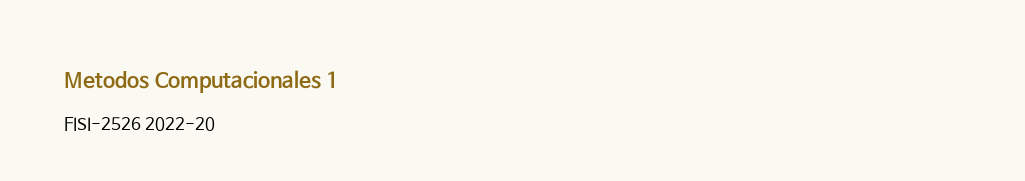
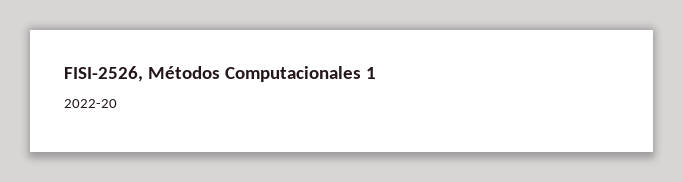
[64,71,149,89] Metodos -> [64,66,220,82] FISI-2526, Métodos
[64,117,141,131] FISI-2526 -> (376, 73) none

